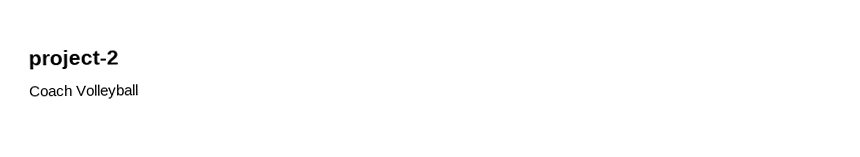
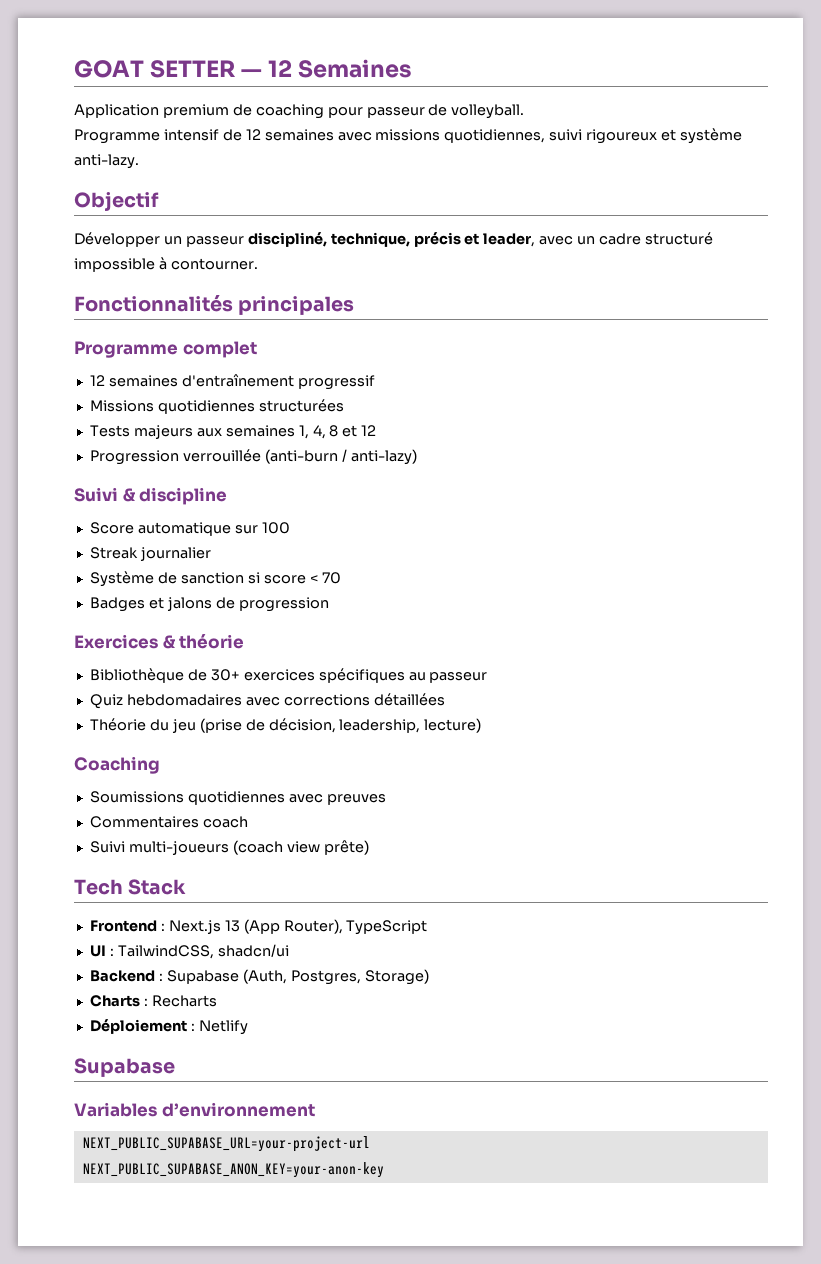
[28,49,119,70] [29,84,140,99] project-2 // Coach Volleyball -> [74,59,413,78] [74,104,525,119] [74,128,743,144] [74,154,139,169] [74,191,159,211] [74,232,714,247] [74,257,258,272] [74,295,355,315] [74,341,257,358] [89,374,375,390] [89,399,344,414] [89,425,377,439] [89,449,417,465] [74,487,228,505] [89,522,290,536] [89,547,211,561] [89,571,342,587] [89,597,329,612] [74,634,245,649] [89,668,488,683] [89,693,445,709] [89,718,482,733] [74,756,160,774] [89,791,386,805] [89,816,248,828] [89,840,369,855] [74,879,187,895] [89,919,428,935] [89,944,289,959] [89,969,429,985] [89,995,217,1007] [89,1019,248,1035] [74,1058,175,1077] [74,1102,315,1117] [82,1136,370,1152] [82,1162,384,1178] GOAT SETTER — 12 Semaines // Application premium de coaching pour passeur de volleyball. // Programme intensif de 12 semaines avec missions quotidiennes, suivi rigoureux et système anti-lazy. // Objectif // Développer un passeur discipliné, technique, précis et leader, avec un cadre structuré impossible à contourner. // Fonctionnalités principales // Programme complet // 12 semaines d'entraînement progressif // Missions quotidiennes structurées // Tests majeurs aux semaines 1, 4, 8 et 12 // Progression verrouillée (anti-burn / anti-lazy) // Suivi & discipline // Score automatique sur 100 // Streak journalier // Système de sanction si score < 70 // Badges et jalons de progression // Exercices & théorie // Bibliothèque de 30+ exercices spécifiques au passeur // Quiz hebdomadaires avec corrections détaillées // Théorie du jeu (prise de décision, leadership, lecture) // Coaching // Soumissions quotidiennes avec preuves // Commentaires coach // Suivi multi-joueurs (coach view prête) // Tech Stack // Frontend : Next.js 13 (App Router), TypeScript // UI : TailwindCSS, shadcn/ui // Backend : Supabase (Auth, Postgres, Storage) // Charts : Recharts // Déploiement : Netlify // Supabase // Variables d’environnement // NEXT_PUBLIC_SUPABASE_URL=your-project-url // NEXT_PUBLIC_SUPABASE_ANON_KEY=your-anon-key

